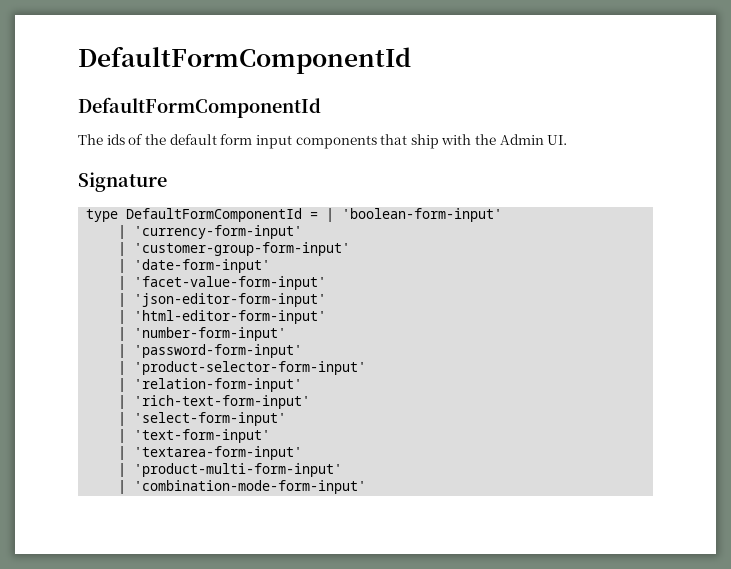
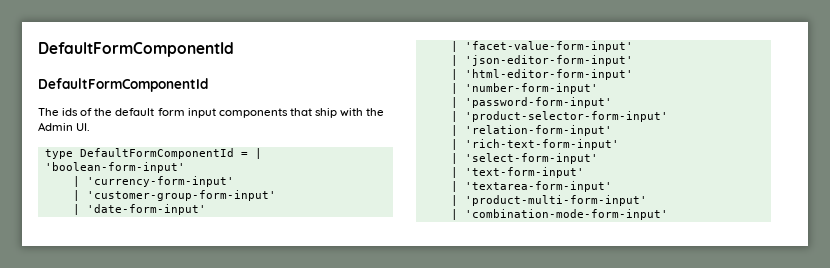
[78,172,167,192] // Signature -> (91, 127) none

